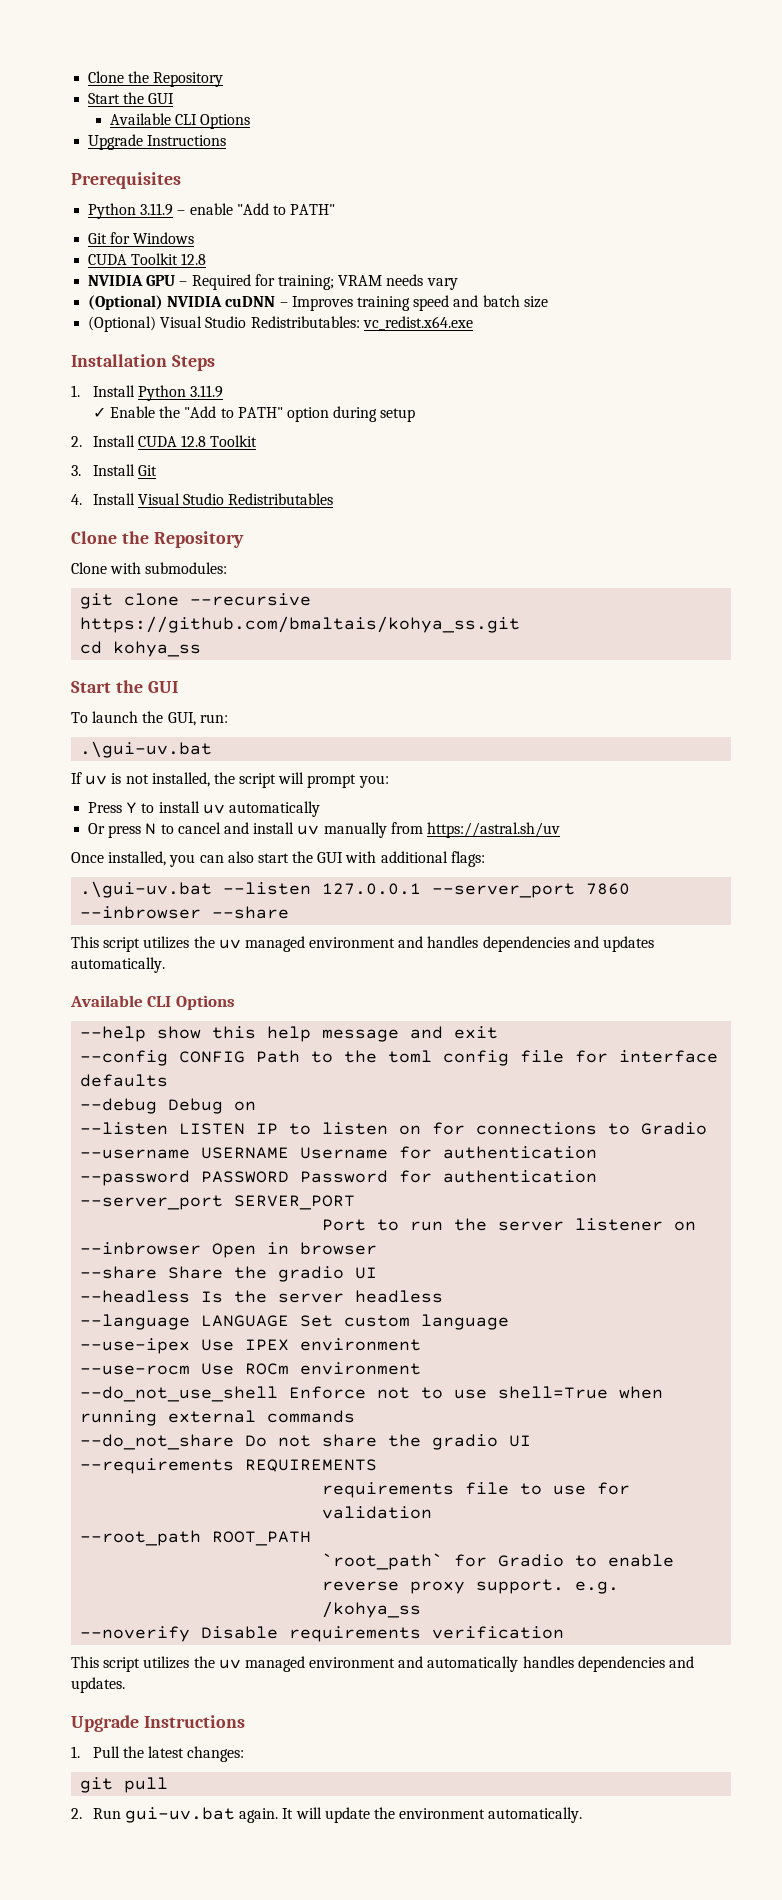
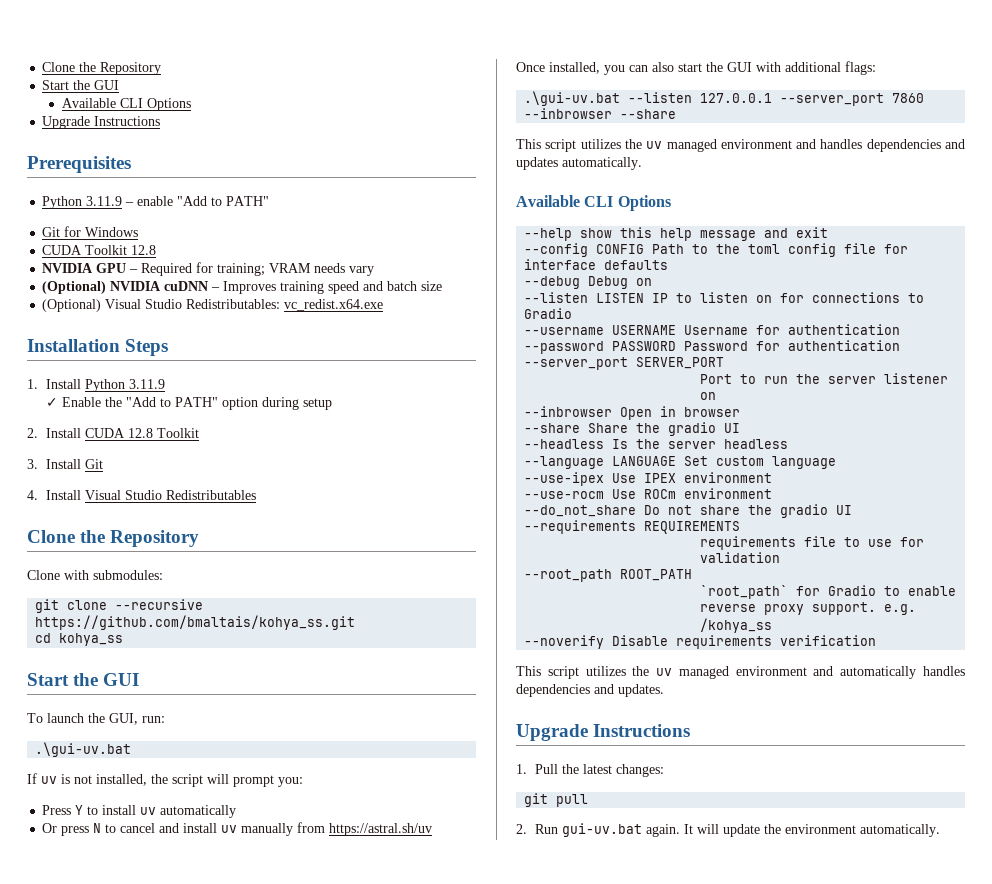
[80,1386,664,1402] [80,1410,356,1426] // --do_not_use_shell Enforce not to use shell=True when running external commands -> (773, 493) none

